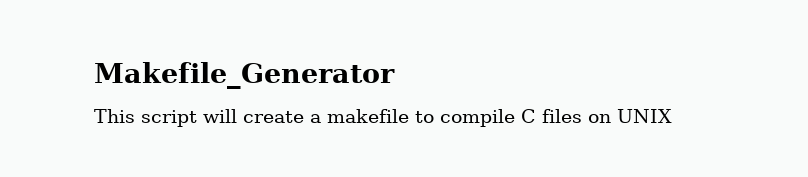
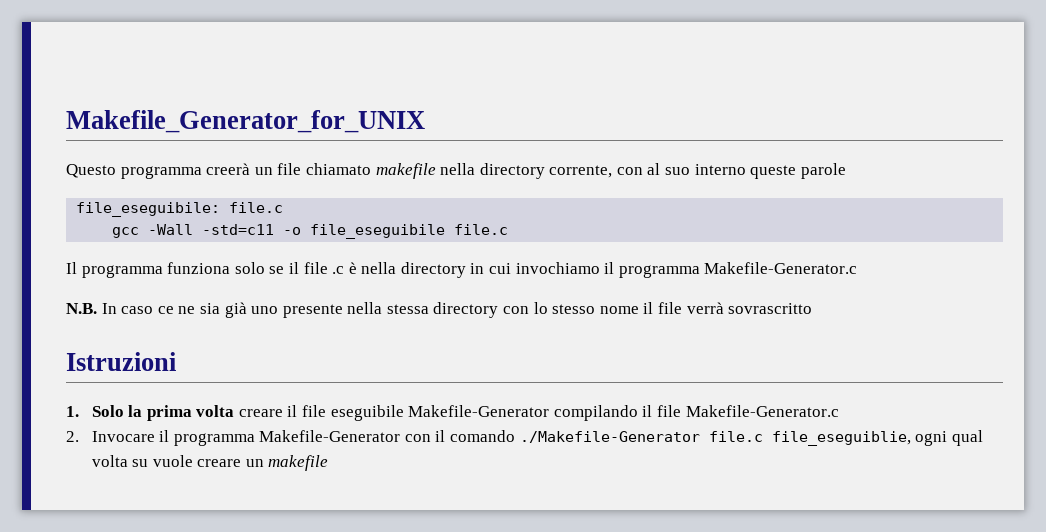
[94,62,395,89] [94,109,672,127] Makefile_Generator // This script will create a makefile to compile C files on UNIX -> [66,110,425,133] [66,163,846,179] [76,202,284,217] [112,224,509,239] [66,262,858,278] [66,302,813,318] [66,352,176,371] [66,405,839,421] [66,430,983,446] [91,455,329,471] Makefile_Generator_for_UNIX // Questo programma creerà un file chiamato makefile nella directory corrente, con al suo interno queste parole // file_eseguibile: file.c // gcc -Wall -std=c11 -o file_eseguibile file.c // Il programma funziona solo se il file .c è nella directory in cui invochiamo il programma Makefile-Generator.c // N.B. In caso ce ne sia già uno presente nella stessa directory con lo stesso nome il file verrà sovrascritto // Istruzioni // 1. Solo la prima volta creare il file eseguibile Makefile-Generator compilando il file Makefile-Generator.c // 2. Invocare il programma Makefile-Generator con il comando ./Makefile-Generator file.c file_eseguiblie, ogni qual volta su vuole creare un makefile

